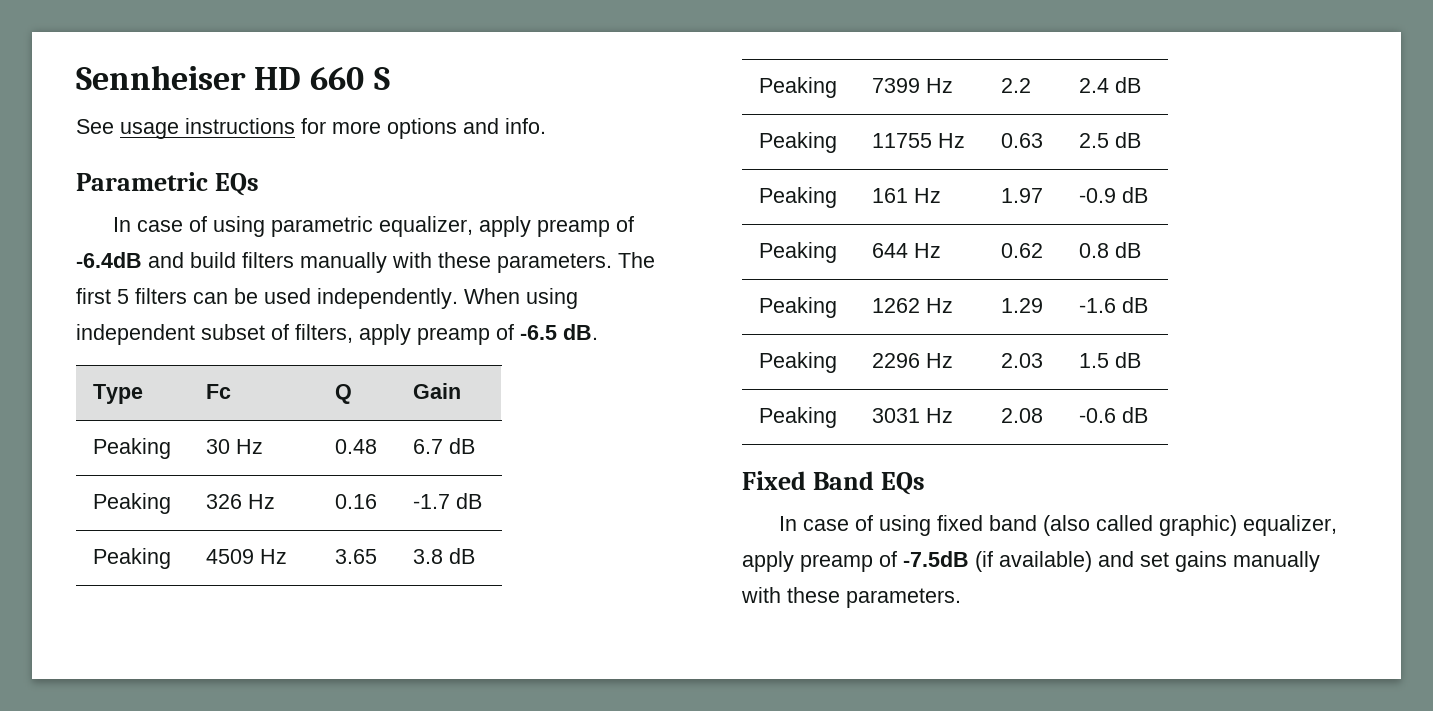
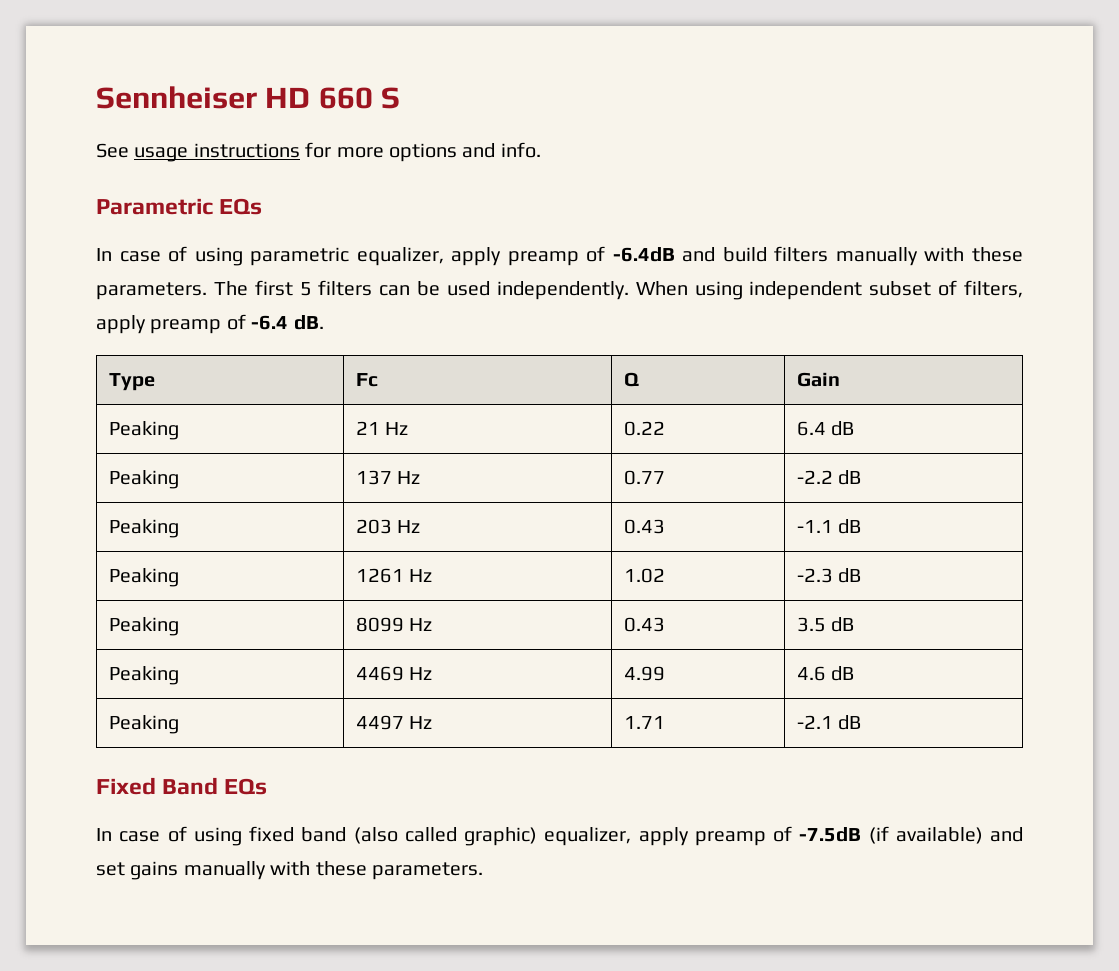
[520,325,557,340] -6.5 -> [251,315,289,330] -6.4
[206,439,264,454] [335,439,378,454] [413,438,476,454] [93,493,172,514] [206,494,276,509] [335,494,378,509] [413,493,483,509] [93,548,172,569] [206,549,288,564] [335,549,378,564] [413,548,476,564] [759,77,838,98] [872,78,954,93] [1001,78,1032,93] [1079,77,1142,93] [759,132,838,153] [872,133,966,148] [1001,133,1044,148] [1079,132,1142,148] [759,187,838,208] [872,188,942,203] [1001,188,1044,203] [1079,187,1149,203] [759,242,838,263] [872,243,942,258] [1001,243,1044,258] [1079,242,1142,258] [759,297,838,318] [872,298,954,313] [1001,298,1044,313] [1079,297,1149,313] [759,352,838,373] [872,353,954,368] [1001,353,1044,368] [1079,352,1142,368] [759,407,838,428] [872,408,954,423] [1001,408,1044,423] [1079,408,1117,423] 30 Hz | 0.48 | 6.7 dB // Peaking | 326 Hz | 0.16 | -1.7 dB // Peaking | 4509 Hz | 3.65 | 3.8 dB // Peaking | 7399 Hz | 2.2 | 2.4 dB // Peaking | 11755 Hz | 0.63 | 2.5 dB // Peaking | 161 Hz | 1.97 | -0.9 dB // Peaking | 644 Hz | 0.62 | 0.8 dB // Peaking | 1262 Hz | 1.29 | -1.6 dB // Peaking | 2296 Hz | 2.03 | 1.5 dB // Peaking | 3031 Hz | 2.08 | -0.6 -> [355,421,409,435] [623,421,665,436] [796,421,855,436] [108,470,179,489] [355,470,421,485] [623,470,665,485] [796,470,862,485] [108,519,179,538] [355,519,421,534] [623,519,665,534] [796,519,862,534] [108,568,179,587] [355,568,433,583] [623,568,665,583] [796,568,862,583] [108,617,179,636] [355,617,433,632] [623,617,665,632] [796,617,855,632] [108,666,179,685] [355,666,433,681] [623,666,665,681] [796,666,855,681] [108,715,179,734] [355,715,433,730] [623,716,665,729] [796,715,833,729] 21 Hz | 0.22 | 6.4 dB // Peaking | 137 Hz | 0.77 | -2.2 dB // Peaking | 203 Hz | 0.43 | -1.1 dB // Peaking | 1261 Hz | 1.02 | -2.3 dB // Peaking | 8099 Hz | 0.43 | 3.5 dB // Peaking | 4469 Hz | 4.99 | 4.6 dB // Peaking | 4497 Hz | 1.71 | -2.1

